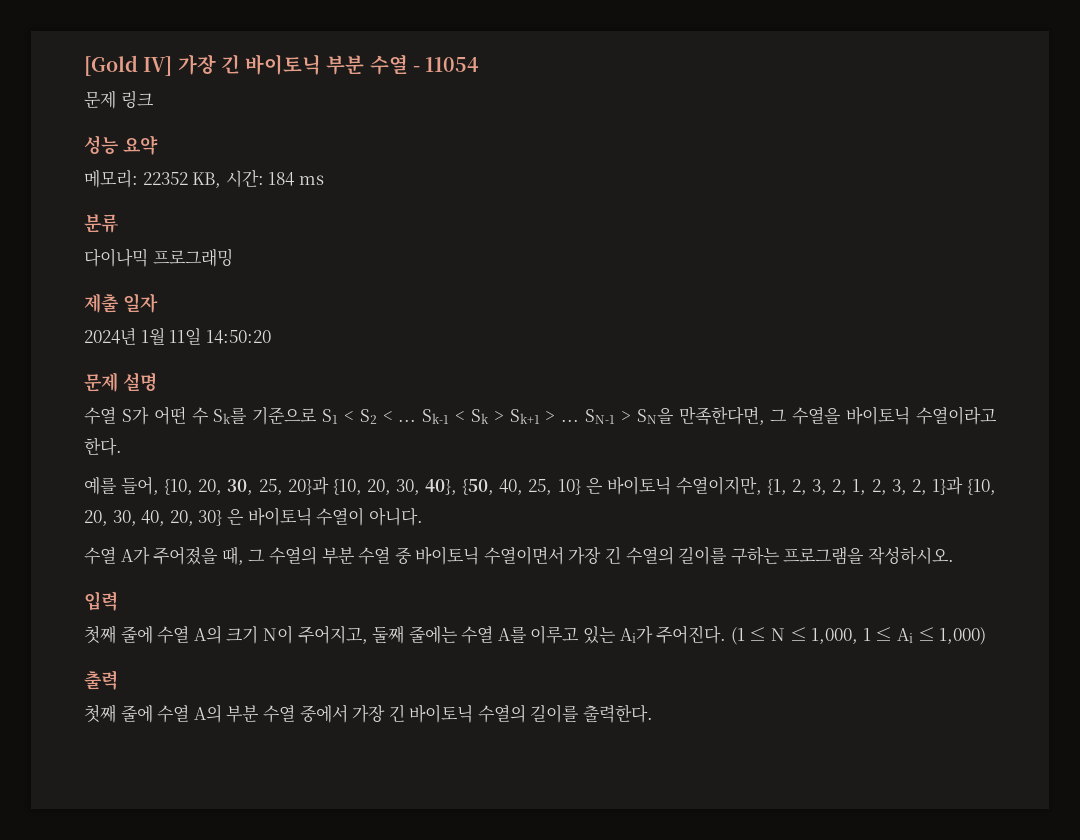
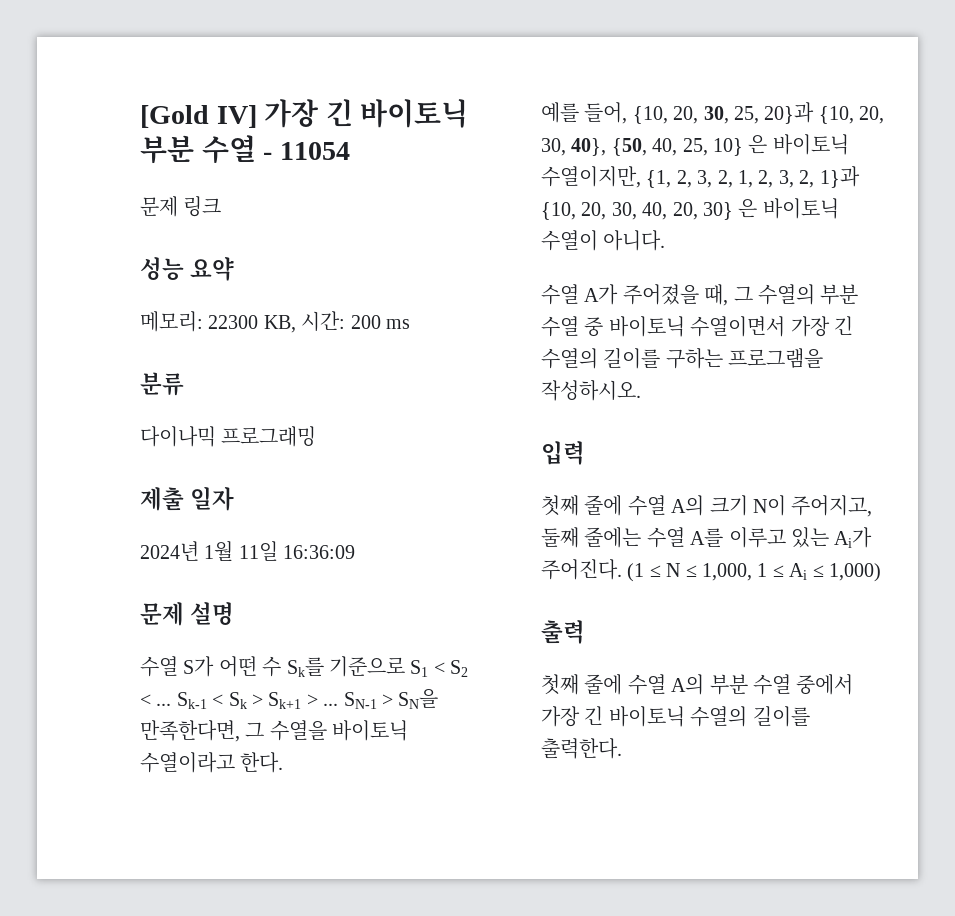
[142,172,188,185] 22352 -> [208,315,259,329] 22300
[268,172,296,186] 184 -> [350,315,381,329] 200
[205,330,271,344] 14:50:20 -> [283,545,356,559] 16:36:09

